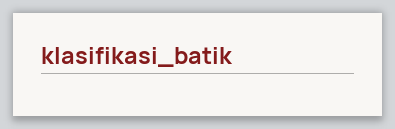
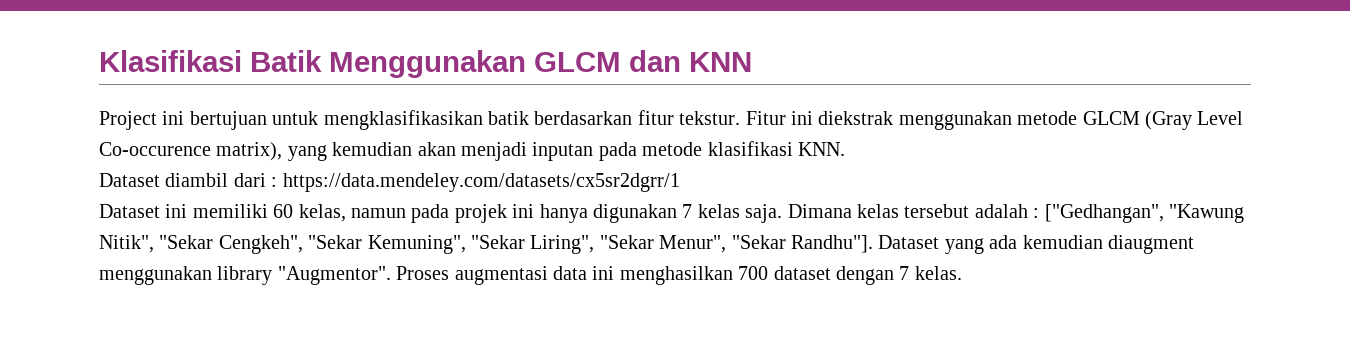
[41,47,233,67] klasifikasi_batik -> [99,50,752,78] [99,110,1244,130] [99,141,845,161] [99,173,680,192] [99,204,1244,223] [99,235,1194,254] [99,266,962,285] Klasifikasi Batik Menggunakan GLCM dan KNN // Project ini bertujuan untuk mengklasifikasikan batik berdasarkan fitur tekstur. Fitur ini diekstrak menggunakan metode GLCM (Gray Level Co-occurence matrix), yang kemudian akan menjadi inputan pada metode klasifikasi KNN. // Dataset diambil dari : https://data.mendeley.com/datasets/cx5sr2dgrr/1 // Dataset ini memiliki 60 kelas, namun pada projek ini hanya digunakan 7 kelas saja. Dimana kelas tersebut adalah : ["Gedhangan", "Kawung Nitik", "Sekar Cengkeh", "Sekar Kemuning", "Sekar Liring", "Sekar Menur", "Sekar Randhu"]. Dataset yang ada kemudian diaugment menggunakan library "Augmentor". Proses augmentasi data ini menghasilkan 700 dataset dengan 7 kelas.

